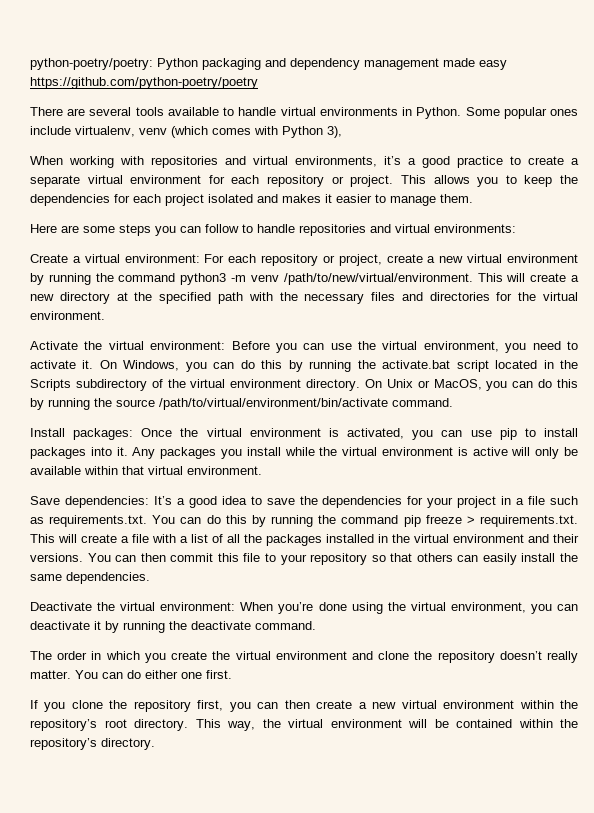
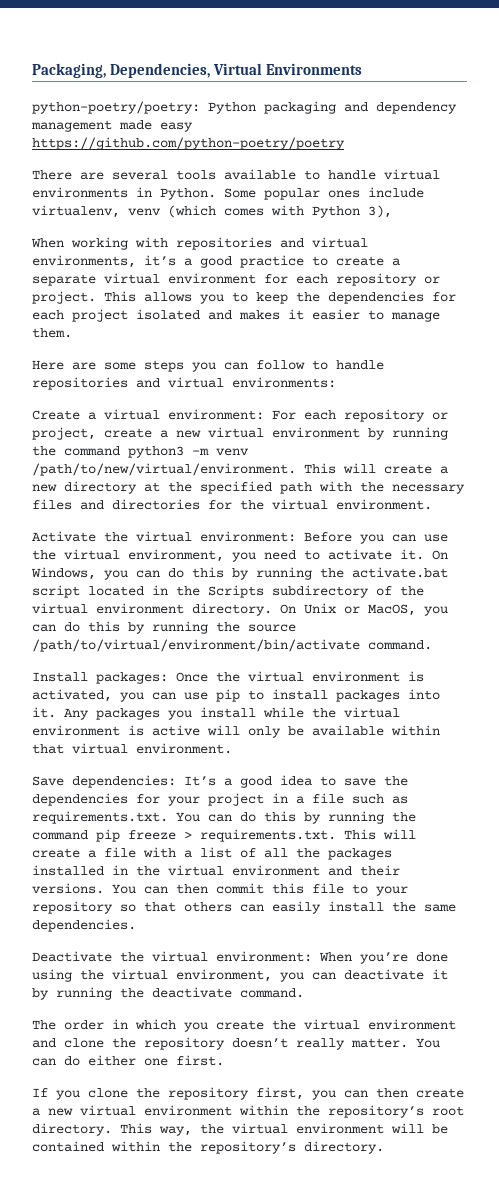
(30, 64) none -> [32,63,363,78] Packaging, Dependencies, Virtual Environments //

